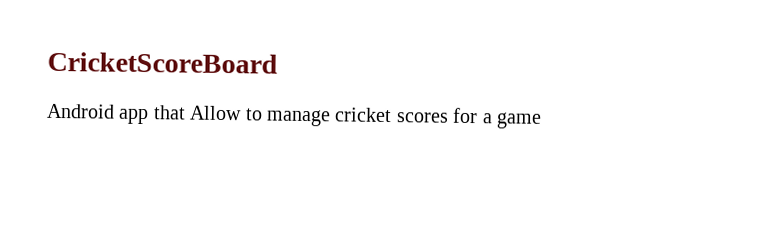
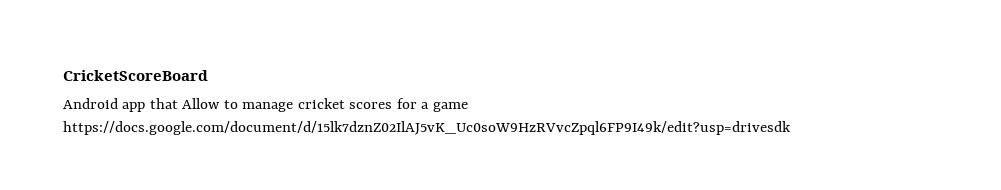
(542, 120) none -> [63,121,791,135] https://docs.google.com/document/d/15lk7dznZ02IlAJ5vK_Uc0soW9HzRVvcZpql6FP9I49k/edit?usp=drivesdk

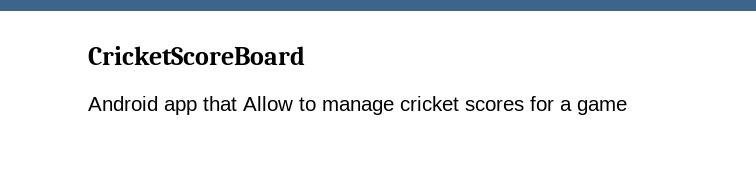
[63,121,791,135] https://docs.google.com/document/d/15lk7dznZ02IlAJ5vK_Uc0soW9HzRVvcZpql6FP9I49k/edit?usp=drivesdk -> (627, 107) none

